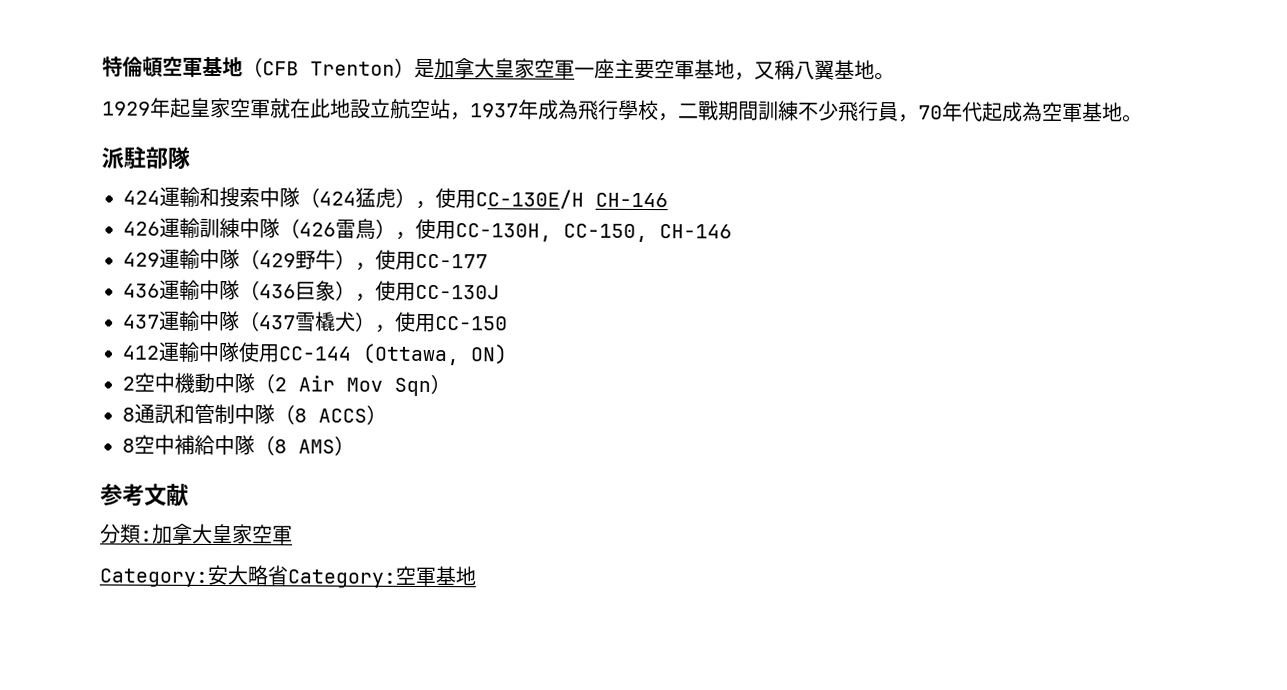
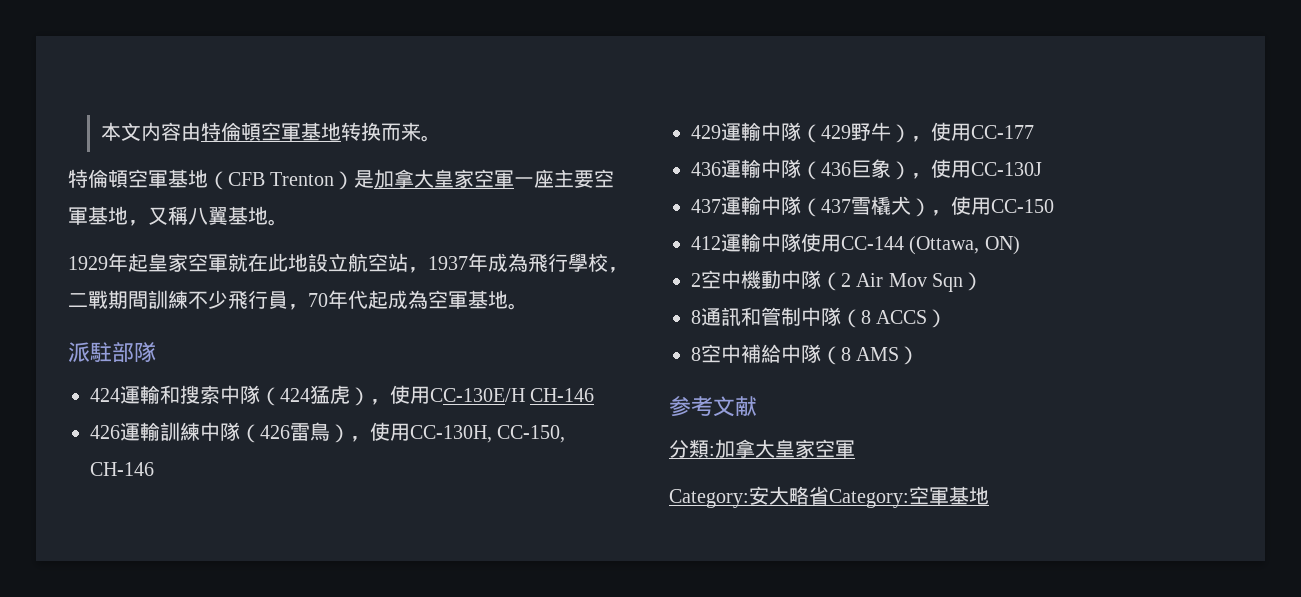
(102, 67) none -> [101,122,442,142] 本文内容由特倫頓空軍基地转换而来。 //

